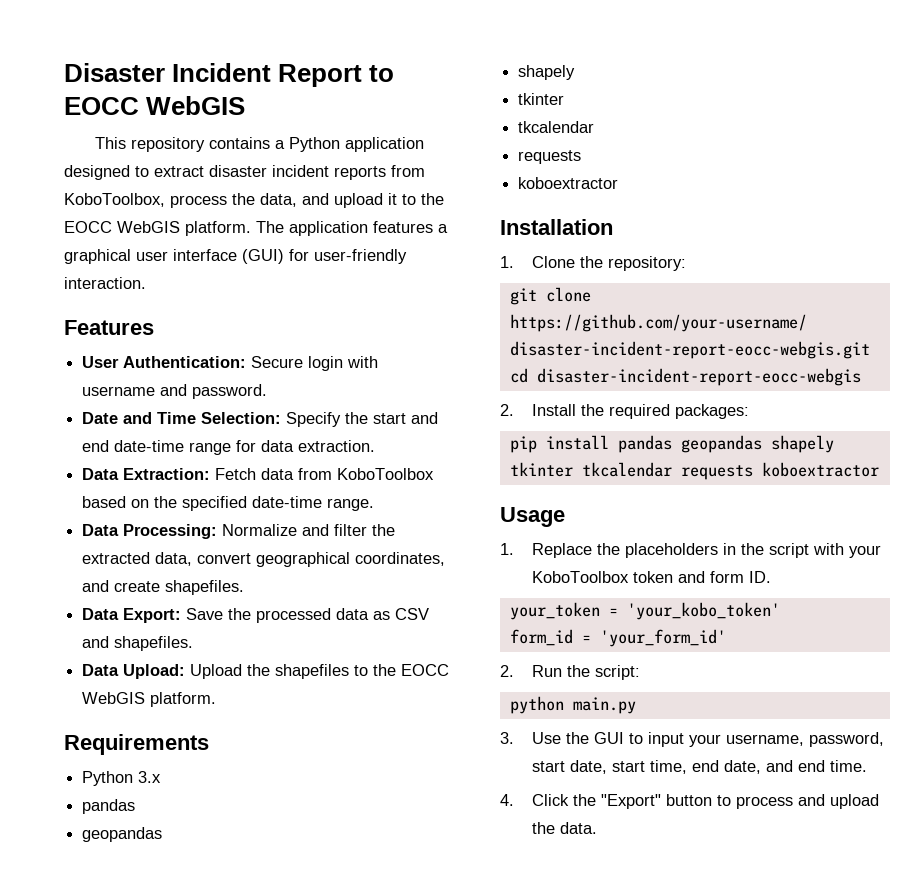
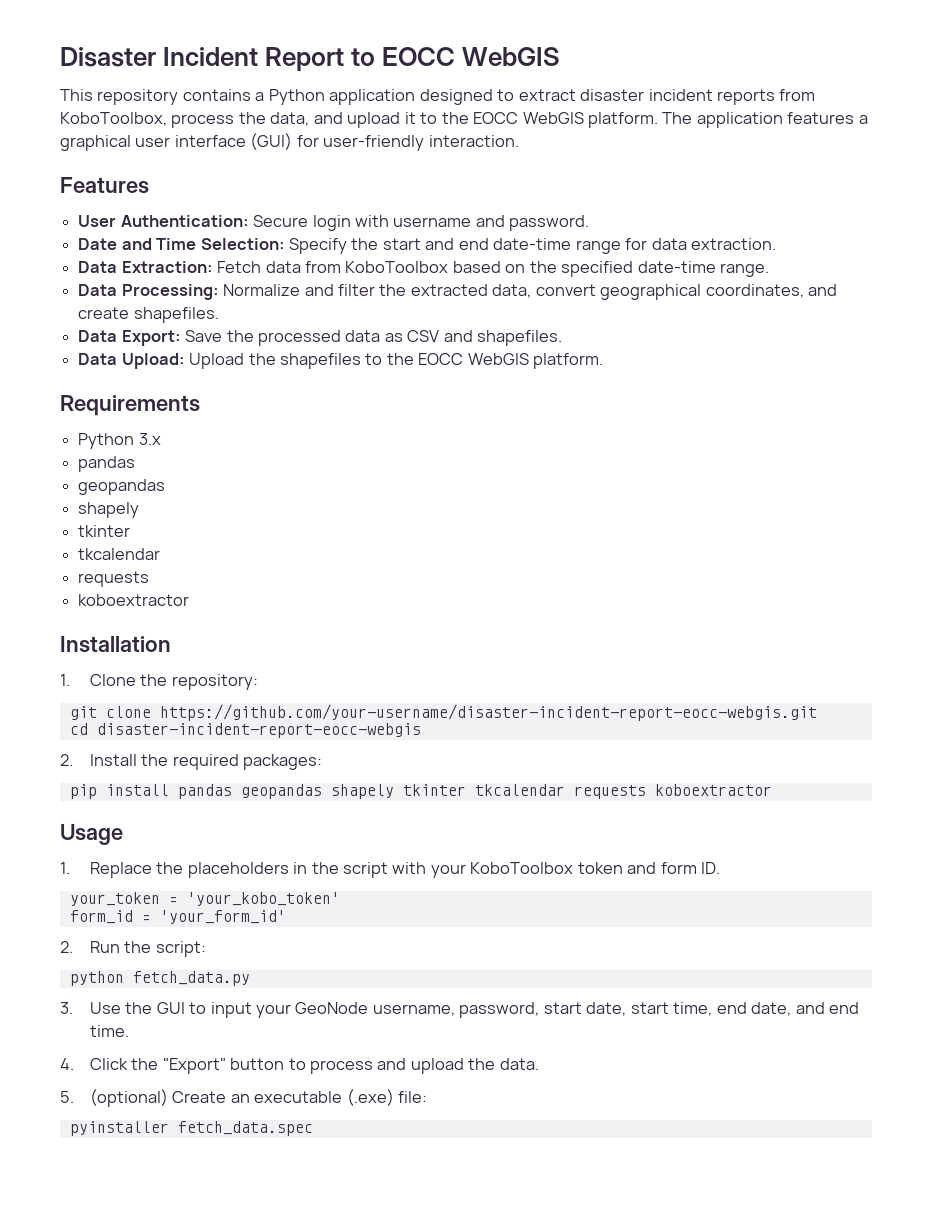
[572,697,636,714] main.py -> [132,971,250,986] fetch_data.py
(721, 740) none -> [295,1002,369,1014] GeoNode
(597, 828) none -> [60,1089,428,1107] [69,1121,313,1136] // 5. (optional) Create an executable (.exe) file: // pyinstaller fetch_data.spec

